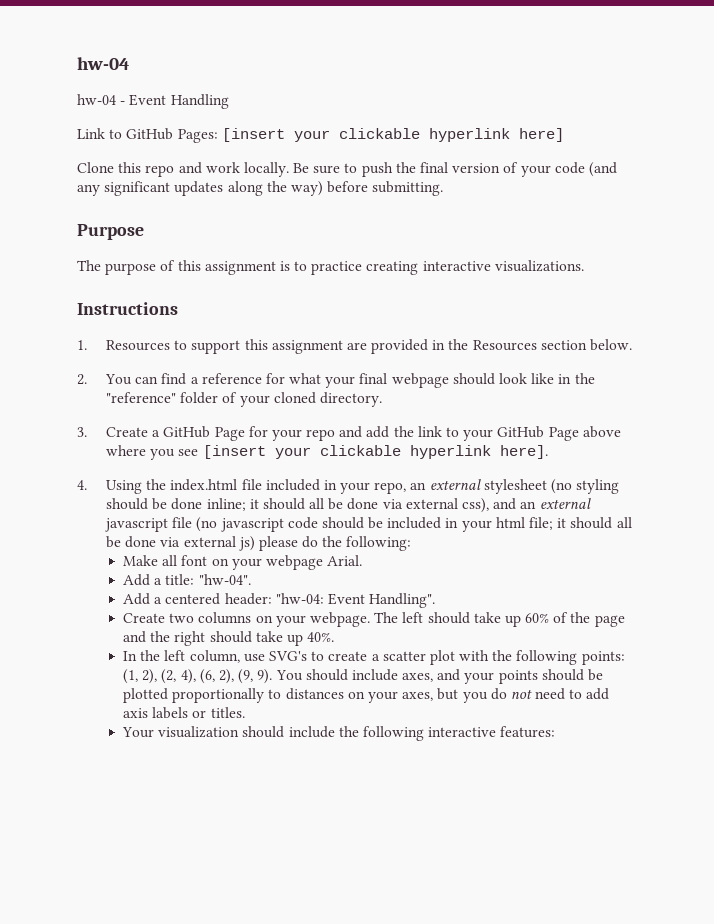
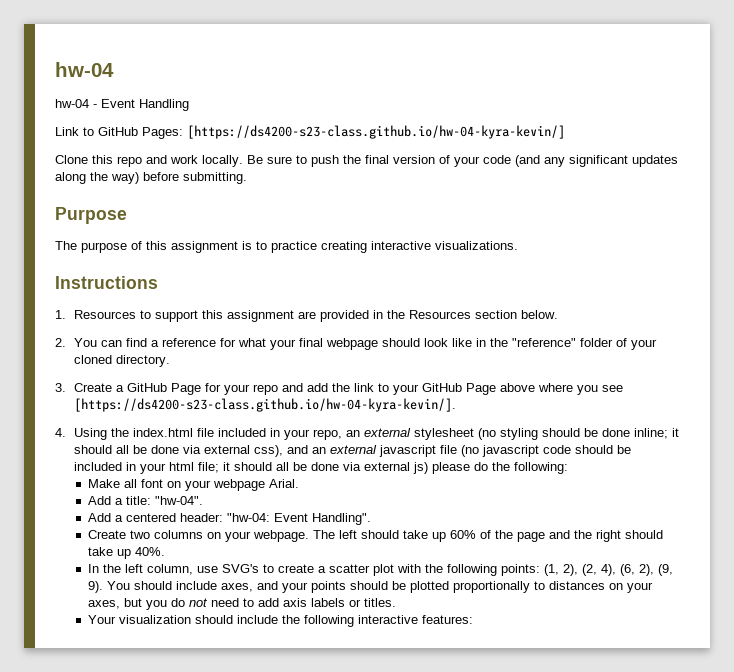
[221,128,564,142] [insert your clickable hyperlink here] -> [187,125,565,139] [https://ds4200-s23-class.github.io/hw-04-kyra-kevin/]
[202,445,548,459] [insert your clickable hyperlink here]. -> [73,398,456,412] [https://ds4200-s23-class.github.io/hw-04-kyra-kevin/].

